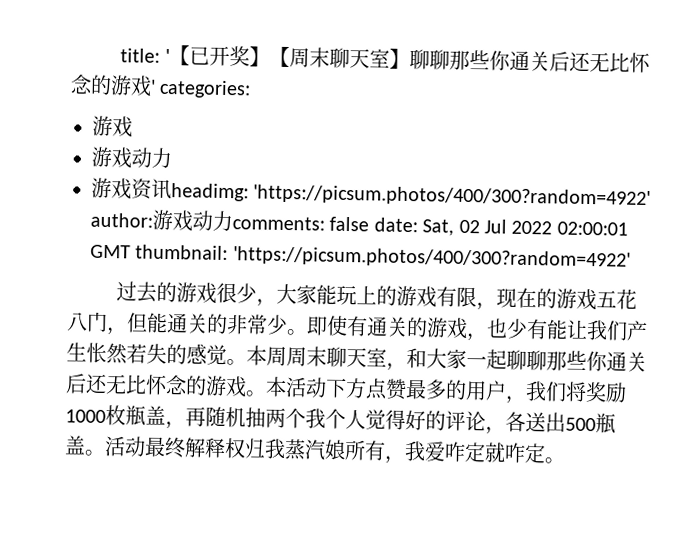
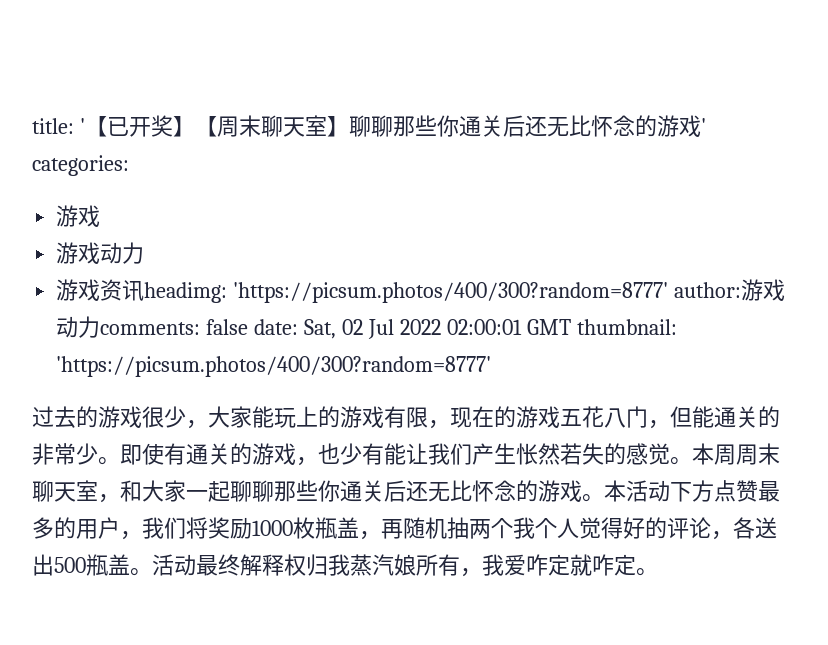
[253,184,652,209] 'https://picsum.photos/400/300?random=4922' -> [233,282,669,303] 'https://picsum.photos/400/300?random=8777'
[232,246,631,270] 'https://picsum.photos/400/300?random=4922' -> [56,356,492,377] 'https://picsum.photos/400/300?random=8777'

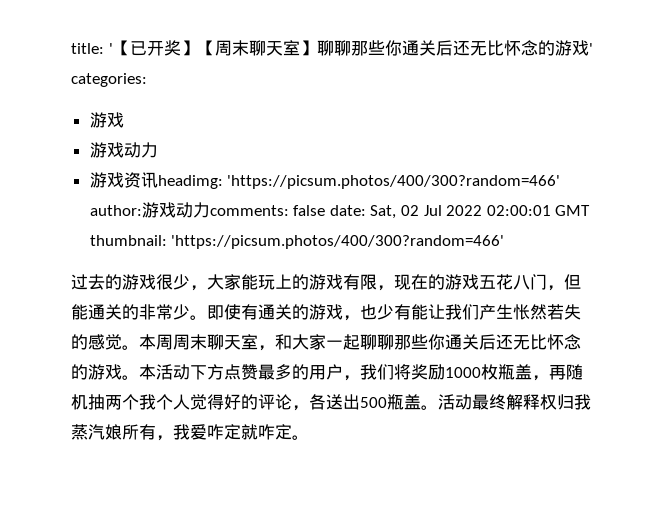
[233,282,669,303] 'https://picsum.photos/400/300?random=8777' -> [227,175,561,189] 'https://picsum.photos/400/300?random=466'
[56,356,492,377] 'https://picsum.photos/400/300?random=8777' -> [171,235,505,249] 'https://picsum.photos/400/300?random=466'

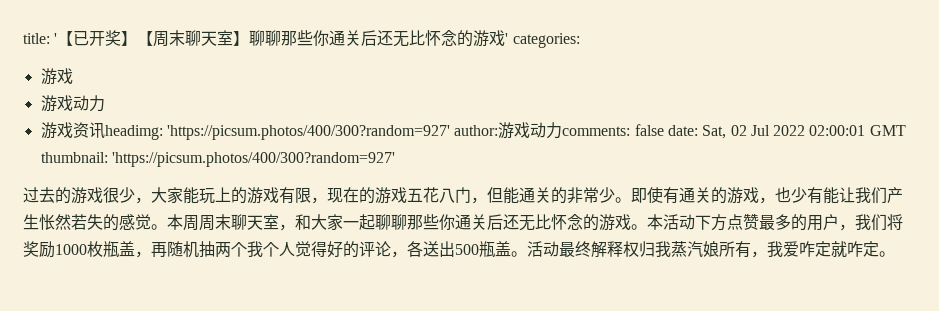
[227,175,561,189] 'https://picsum.photos/400/300?random=466' -> [166,125,450,140] 'https://picsum.photos/400/300?random=927'
[171,235,505,249] 'https://picsum.photos/400/300?random=466' -> [111,152,395,167] 'https://picsum.photos/400/300?random=927'

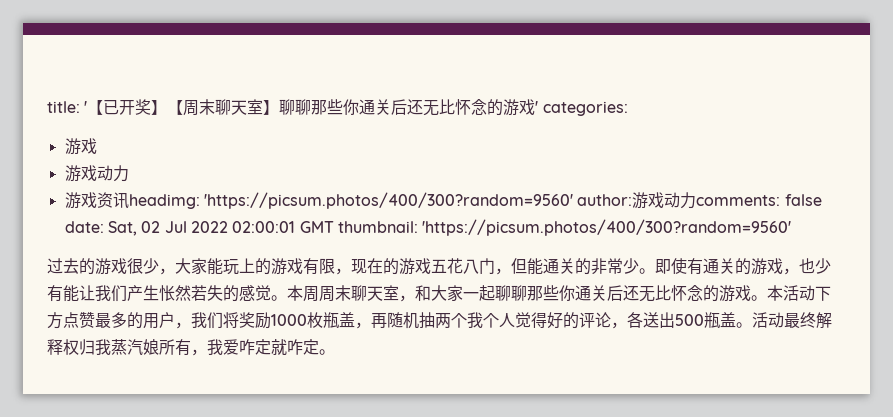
[166,125,450,140] 'https://picsum.photos/400/300?random=927' -> [203,192,573,209] 'https://picsum.photos/400/300?random=9560'
[111,152,395,167] 'https://picsum.photos/400/300?random=927' -> [422,219,792,236] 'https://picsum.photos/400/300?random=9560'

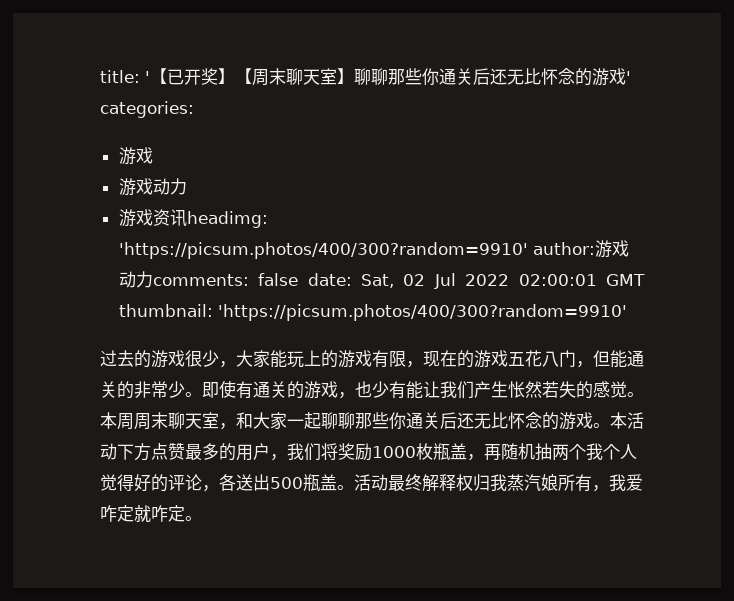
[203,192,573,209] 'https://picsum.photos/400/300?random=9560' -> [118,242,528,259] 'https://picsum.photos/400/300?random=9910'
[422,219,792,236] 'https://picsum.photos/400/300?random=9560' -> [217,304,627,321] 'https://picsum.photos/400/300?random=9910'

